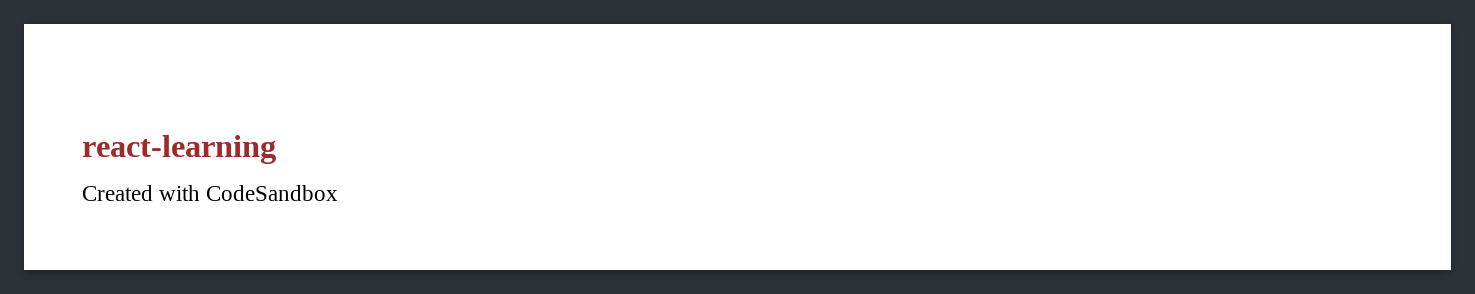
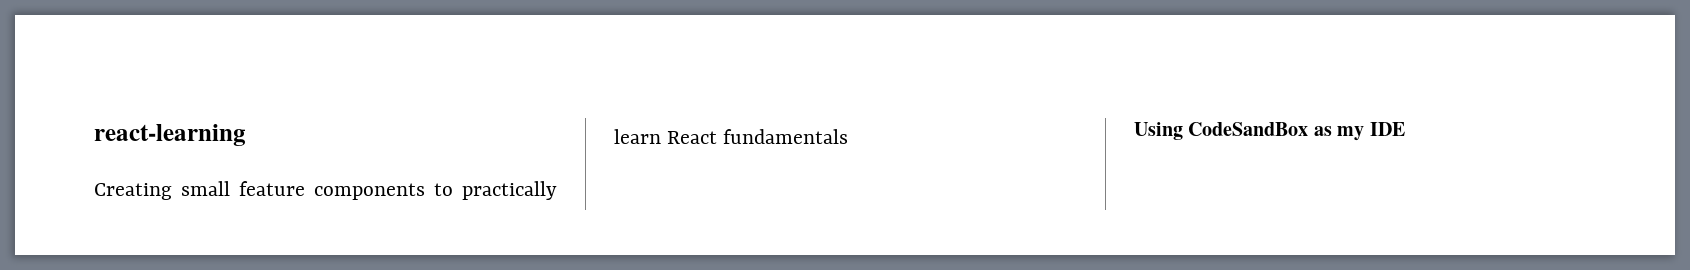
[82,185,339,201] Created with CodeSandbox -> [94,181,557,200] [614,129,849,144] [1134,122,1405,141] Creating small feature components to practically learn React fundamentals // Using CodeSandBox as my IDE

